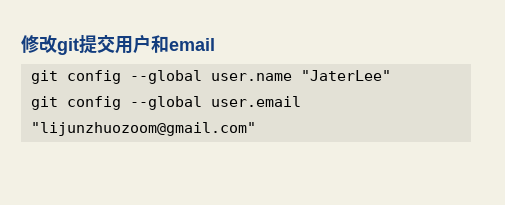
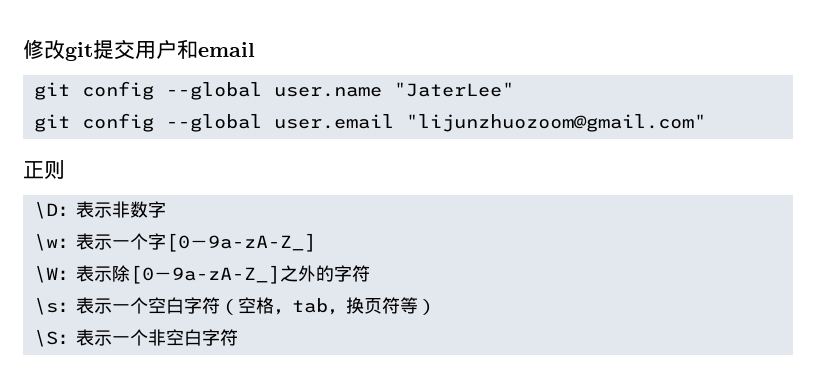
(256, 129) none -> [23,160,65,179] [33,201,166,219] [33,233,316,252] [33,265,370,284] [33,297,436,315] [33,329,238,347] // 正则 // \D：表示非数字 // \w：表示一个字[0－9a-zA-Z_] // \W：表示除[0－9a-zA-Z_]之外的字符 // \s：表示一个空白字符（空格，tab，换页符等） // \S：表示一个非空白字符

